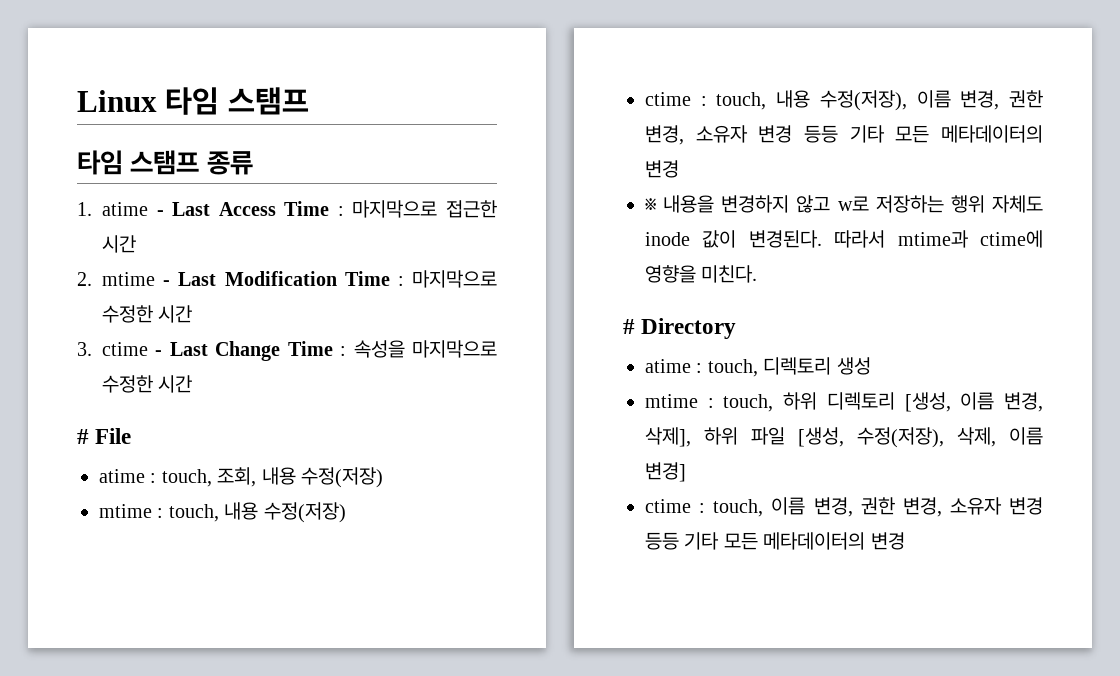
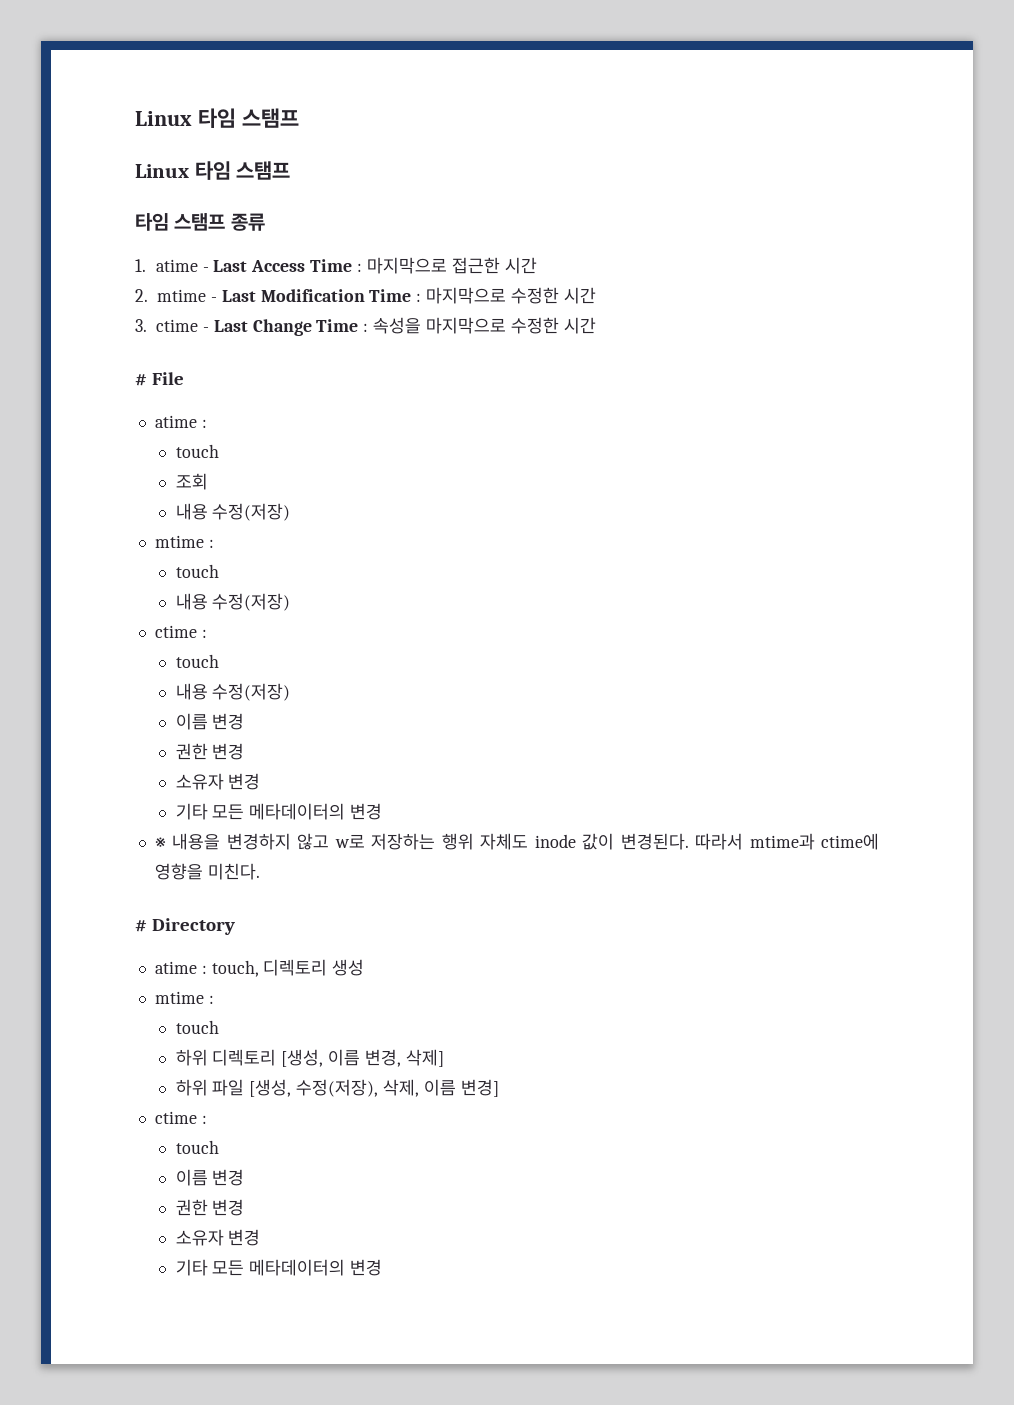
[77,87,309,115] Linux 타임 스탬프 -> [135,108,299,128] [135,161,291,180] Linux 타임 스탬프 // Linux 타임 스탬프
[161,467,257,487] touch, 조회, -> [175,444,219,458] [175,473,208,490] // touch // 조회 //
[168,504,219,522] touch, -> [175,564,219,578] // touch //
[716,90,1043,111] [645,125,838,145] touch, 내용 수정(저장), 이름 변경, 권한 변경, 소유자 변경 등등 -> [175,654,219,668] [175,683,291,701] [175,713,245,730] [175,743,245,760] [175,773,261,790] // touch // 내용 수정(저장) // 이름 변경 // 권한 변경 // 소유자 변경 //
[723,394,774,412] touch, -> [175,1020,219,1034] // touch //
[645,427,691,447] 삭제], -> [405,1049,444,1067] 삭제] //
[713,497,1043,517] [645,532,679,550] touch, 이름 변경, 권한 변경, 소유자 변경 등등 -> [175,1140,219,1154] [175,1169,245,1186] [175,1199,245,1216] [175,1229,261,1246] // touch // 이름 변경 // 권한 변경 // 소유자 변경 //

